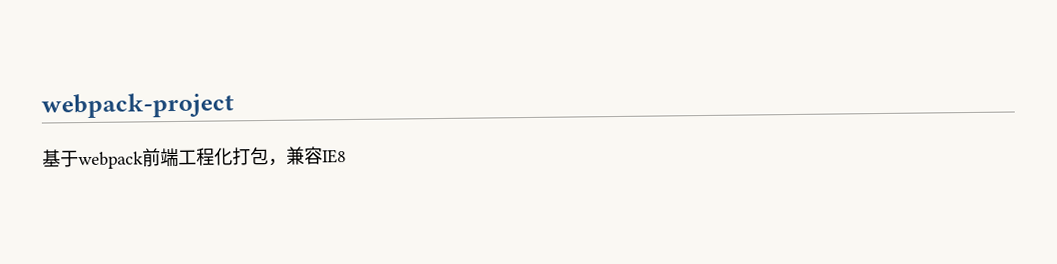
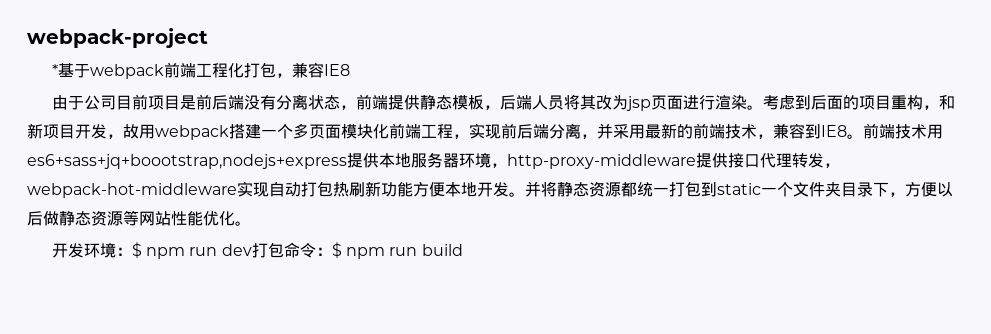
(234, 105) none -> [51,64,58,76] *
(346, 156) none -> [51,94,955,111] [27,123,943,140] [27,152,840,169] [27,181,953,198] [27,210,251,226] [51,242,463,259] // 由于公司目前项目是前后端没有分离状态，前端提供静态模板，后端人员将其改为jsp页面进行渲染。考虑到后面的项目重构，和新项目开发，故用webpack搭建一个多页面模块化前端工程，实现前后端分离，并采用最新的前端技术，兼容到IE8。前端技术用es6+sass+jq+boootstrap,nodejs+express提供本地服务器环境，http-proxy-middleware提供接口代理转发，webpack-hot-middleware实现自动打包热刷新功能方便本地开发。并将静态资源都统一打包到static一个文件夹目录下，方便以后做静态资源等网站性能优化。 // 开发环境：$ npm run dev打包命令：$ npm run build

